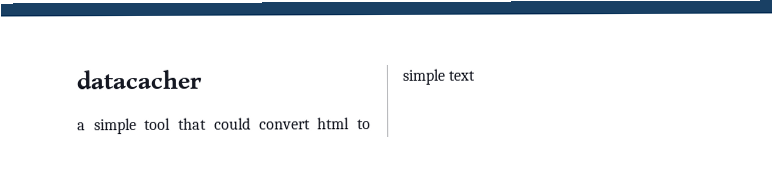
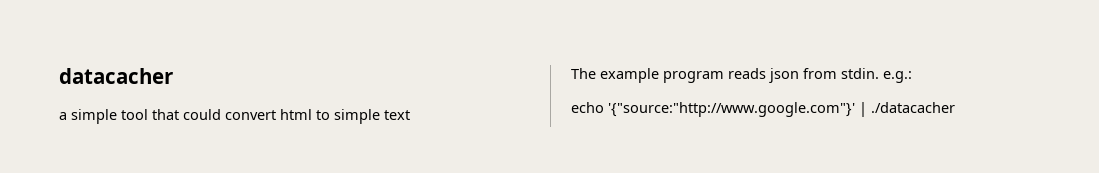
(476, 75) none -> [571,68,912,83] [571,102,955,117] // The example program reads json from stdin. e.g.: // echo '{"source:"http://www.google.com"}' | ./datacacher

